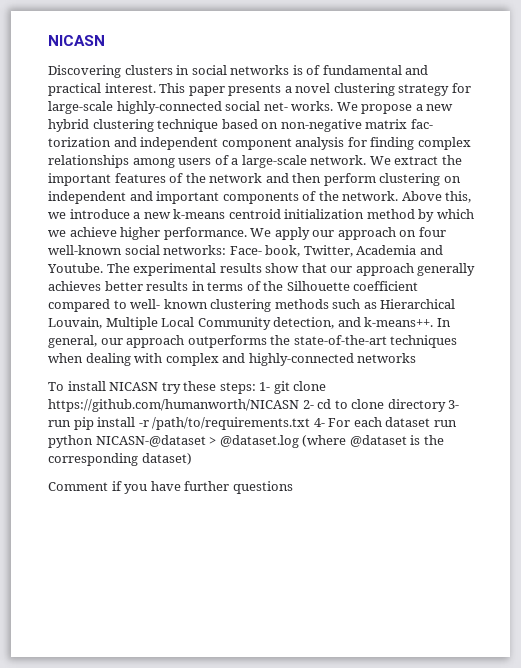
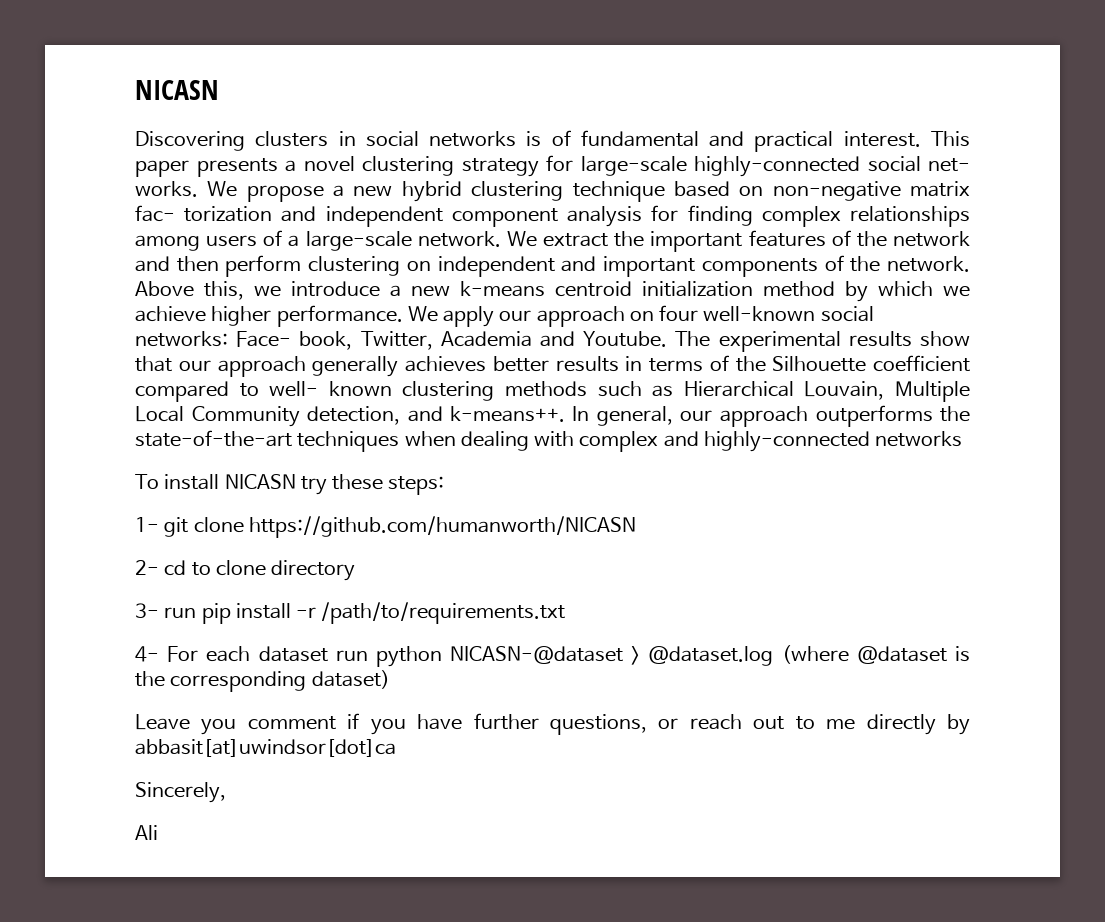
(256, 388) none -> (445, 485) //
(299, 405) none -> (636, 527) //
(446, 405) none -> (356, 570) //
(311, 423) none -> (566, 613) //
[48,482,108,491] Comment -> [135,714,336,735] Leave you comment
[232,481,293,494] questions -> [550,714,971,735] [135,739,396,757] [135,782,226,803] [135,825,158,840] questions, or reach out to me directly by abbasit[at]uwindsor[dot]ca // Sincerely, // Ali

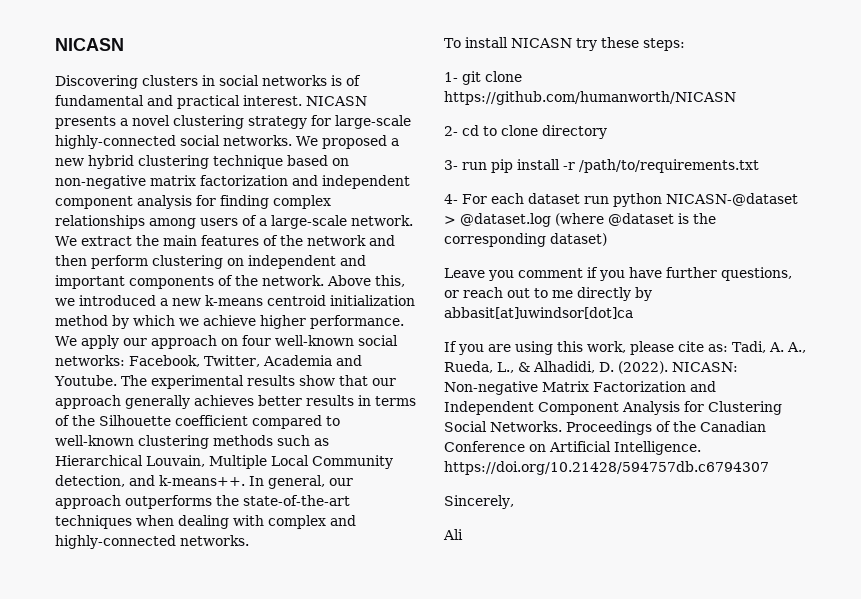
[931,131,971,147] [135,160,189,177] This paper -> [306,96,367,106] NICASN
[928,158,970,172] [135,181,324,202] net- works. We propose -> [223,135,387,149] networks. We proposed
[135,205,273,222] fac- torization -> [200,175,288,186] factorization
[650,231,743,252] important -> [162,235,197,246] main
[291,281,381,297] introduce -> [79,295,156,306] introduced
[236,331,353,350] Face- book, -> [129,355,200,367] Facebook,
[269,381,392,397] well- known -> [55,435,134,446] well-known
[875,431,963,447] networks -> [180,535,249,546] networks.
(396, 748) none -> [444,341,806,355] [444,361,738,374] [444,381,716,395] [444,401,782,415] [444,421,766,435] [444,441,701,455] [444,461,769,475] // If you are using this work, please cite as: Tadi, A. A., Rueda, L., & Alhadidi, D. (2022). NICASN: Non-negative Matrix Factorization and Independent Component Analysis for Clustering Social Networks. Proceedings of the Canadian Conference on Artificial Intelligence. https://doi.org/10.21428/594757db.c6794307

